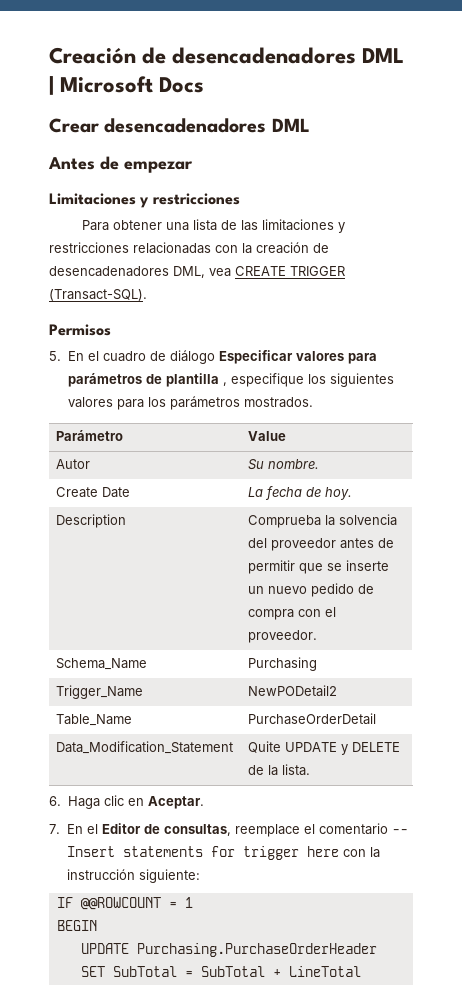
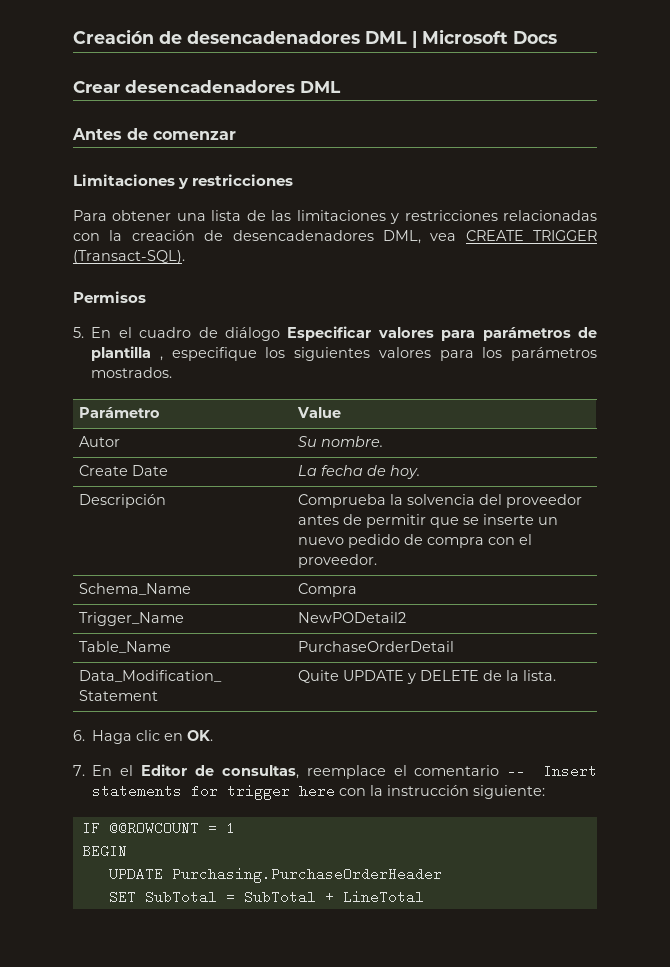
[124,161,193,173] empezar -> [153,131,236,140] comenzar
[56,514,127,528] Description -> [79,494,167,508] Descripción
[248,657,318,671] Purchasing -> [298,583,358,597] Compra
[147,796,204,809] Aceptar. -> [187,730,214,741] OK.

